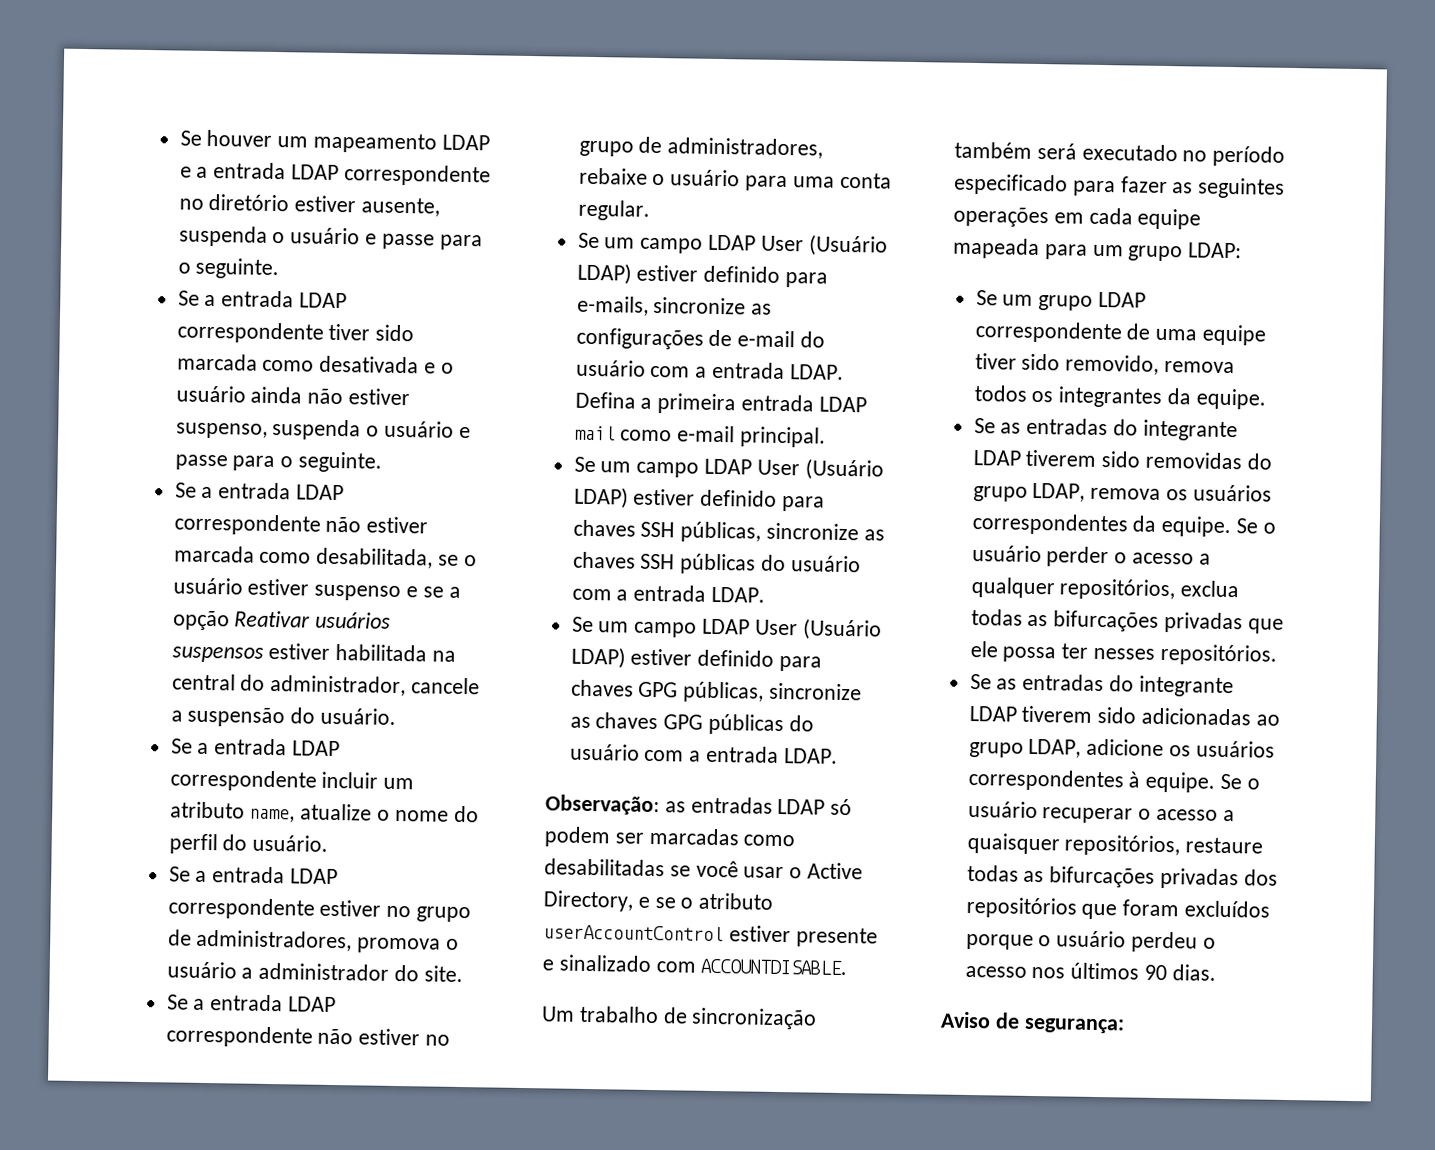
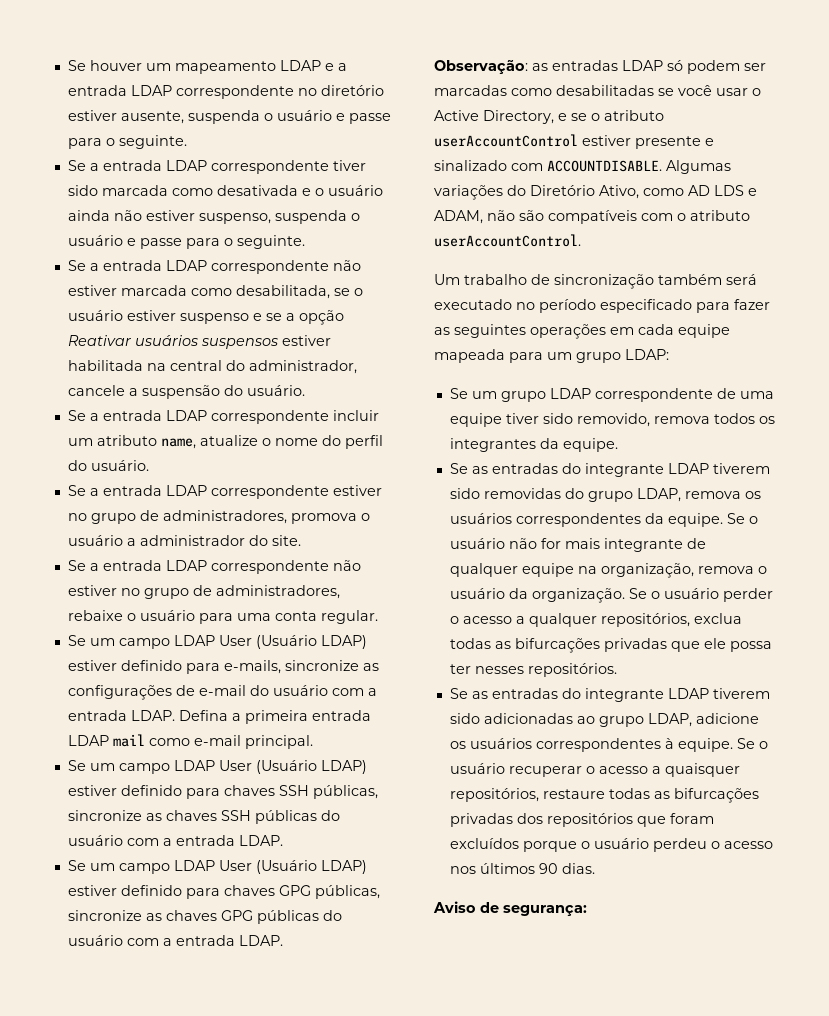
(848, 967) none -> [666,160,731,174] [434,185,757,200] [434,210,750,224] [434,234,581,247] Algumas variações do Diretório Ativo, como AD LDS e ADAM, não são compatíveis com o atributo userAccountControl.
(1042, 553) none -> [508,538,706,552] [449,563,767,578] [449,588,719,603] não for mais integrante de qualquer equipe na organização, remova o usuário da organização. Se o usuário

